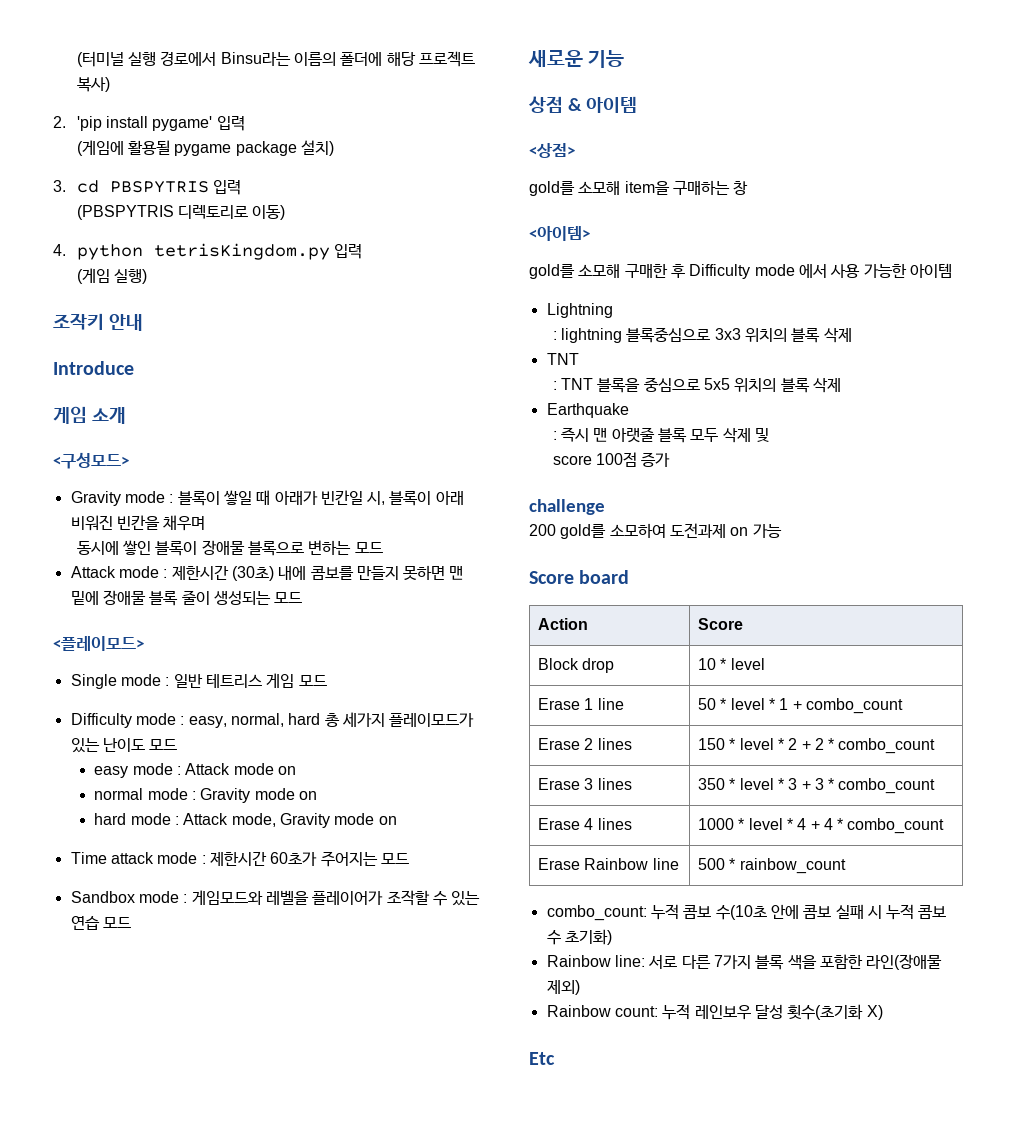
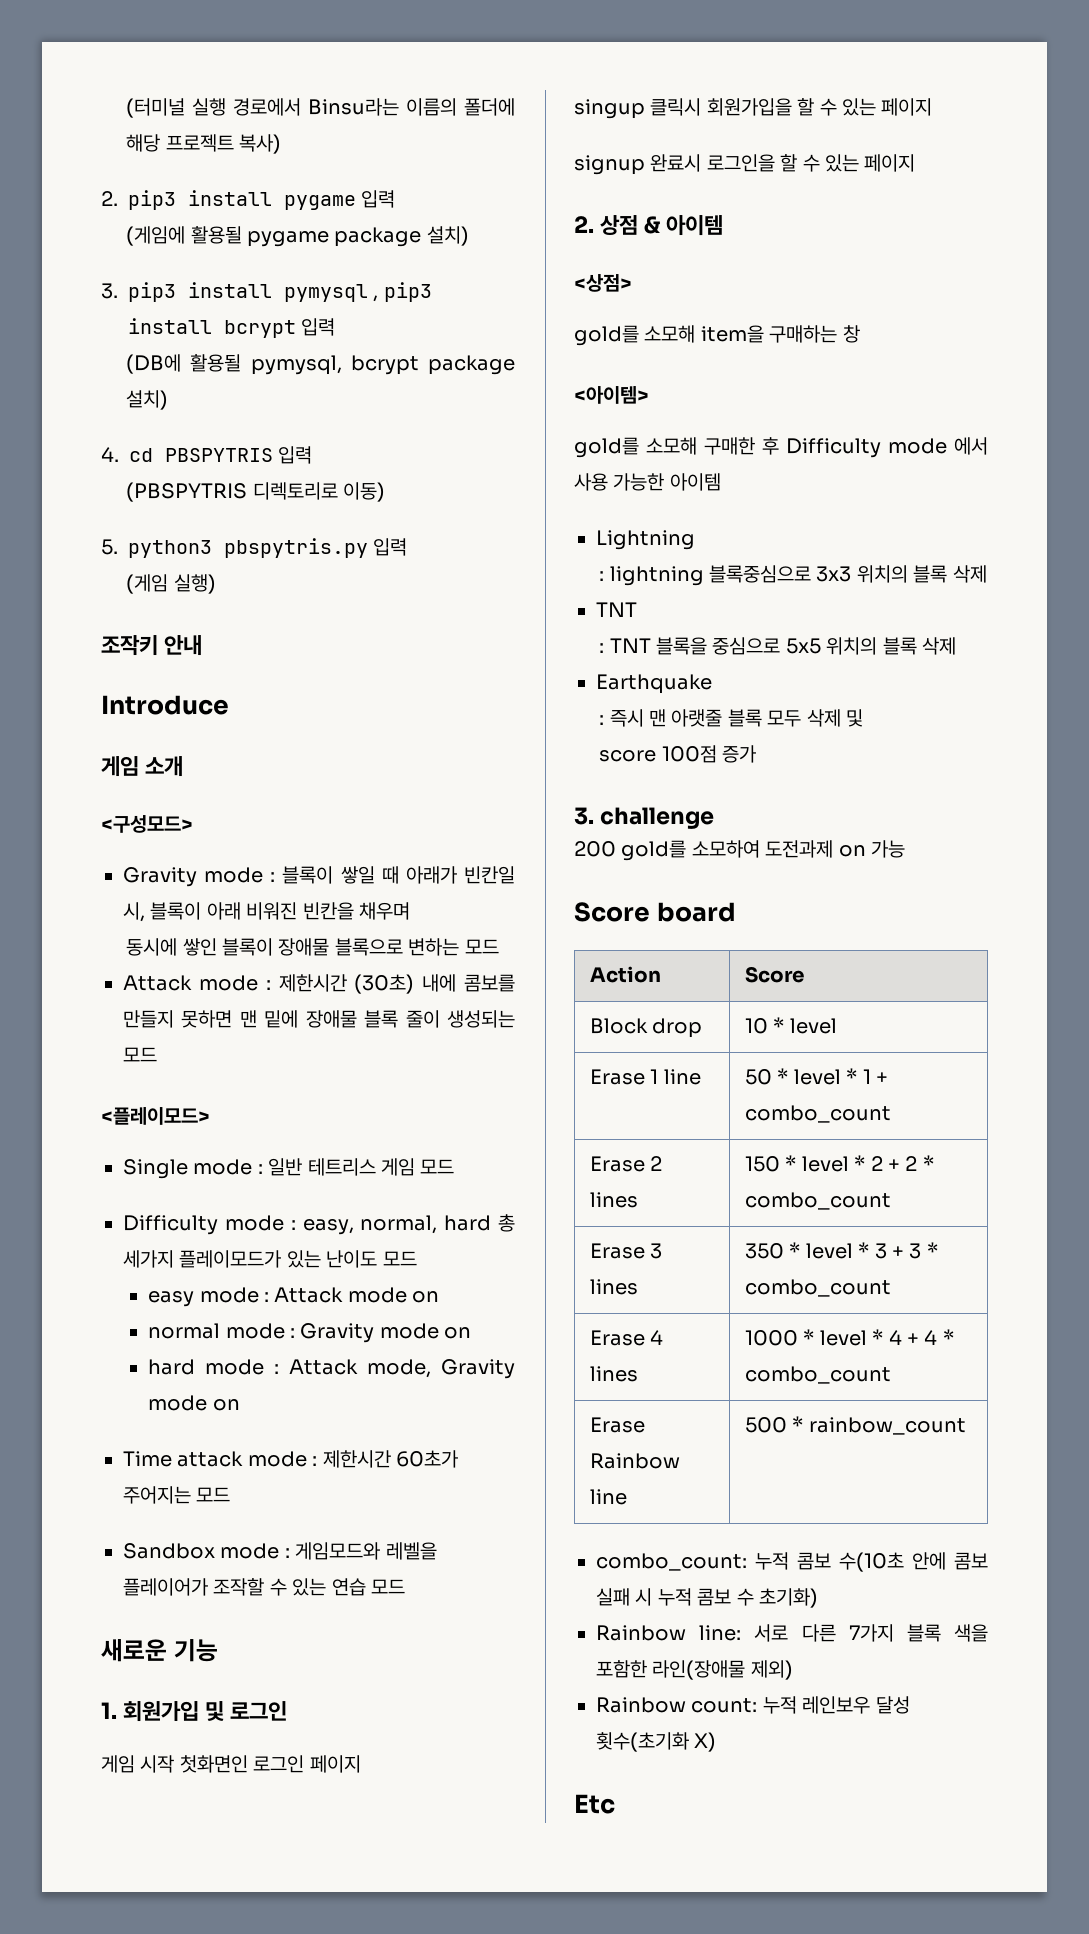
[76,116,213,131] 'pip install pygame' -> [128,190,356,210] pip3 install pygame
(66, 186) none -> [128,282,432,302] [128,318,336,338] [126,354,515,375] [126,390,169,410] [101,447,119,462] pip3 install pymysql , pip3 install bcrypt 입력 // (DB에 활용될 pymysql, bcrypt package 설치) // 4.
[53,243,330,260] 4. python tetrisKingdom.py -> [101,538,368,558] 5. python3 pbspytris.py
(625, 59) none -> [101,1701,288,1722] [101,1755,361,1773] [574,98,933,119] [574,154,916,175] [574,216,594,233] 1. 회원가입 및 로그인 // 게임 시작 첫화면인 로그인 페이지 // singup 클릭시 회원가입을 할 수 있는 페이지 // signup 완료시 로그인을 할 수 있는 페이지 // 2.
(671, 459) none -> [574,807,594,825] 3.

